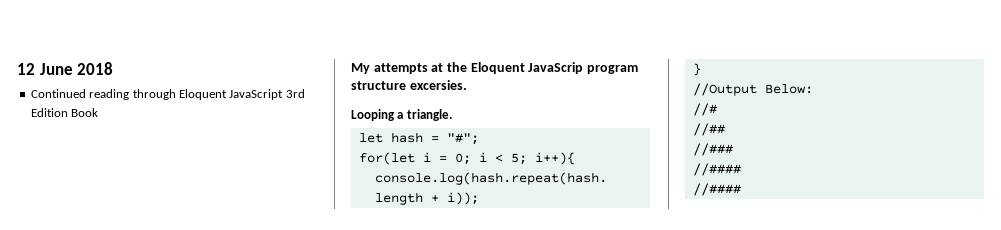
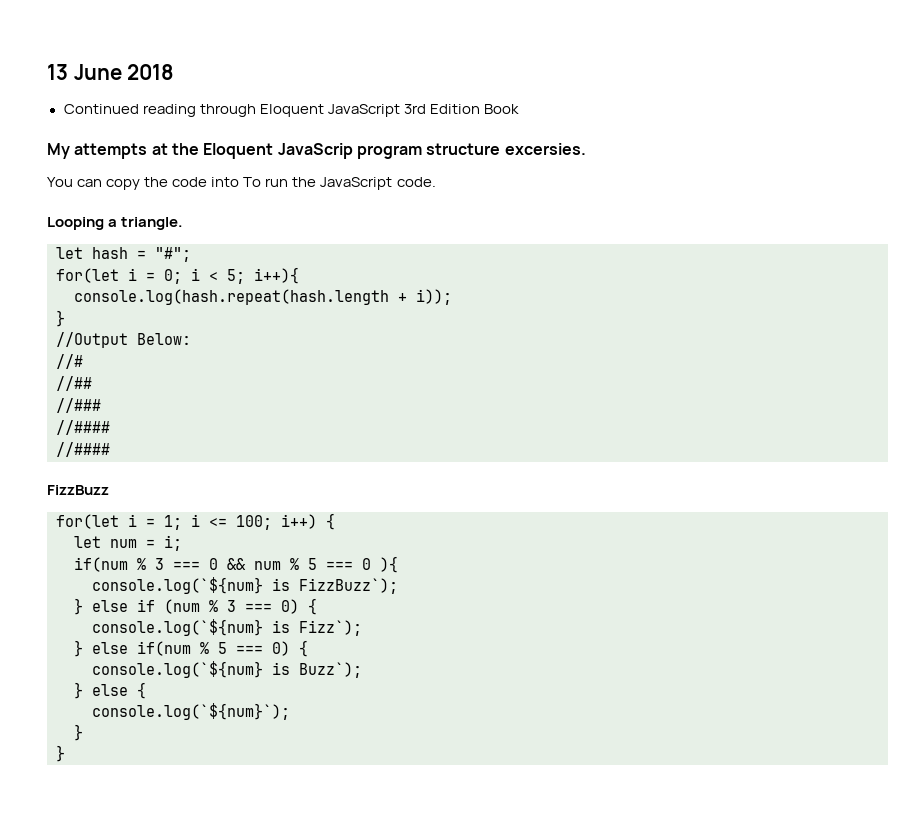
[17,63,35,75] 12 -> [47,64,68,80] 13
(467, 85) none -> [47,177,436,190] // You can copy the code into To run the JavaScript code.
(741, 189) none -> [47,485,109,495] [56,513,335,530] [74,535,182,551] [74,556,398,573] [92,577,398,594] [74,598,317,615] [92,619,362,636] [74,640,308,657] [92,661,362,678] [74,682,146,699] [92,703,290,720] [74,724,83,741] [56,745,65,762] // FizzBuzz // for(let i = 1; i <= 100; i++) { // let num = i; // if(num % 3 === 0 && num % 5 === 0 ){ // console.log(`${num} is FizzBuzz`); // } else if (num % 3 === 0) { // console.log(`${num} is Fizz`); // } else if(num % 5 === 0) { // console.log(`${num} is Buzz`); // } else { // console.log(`${num}`); // } // }

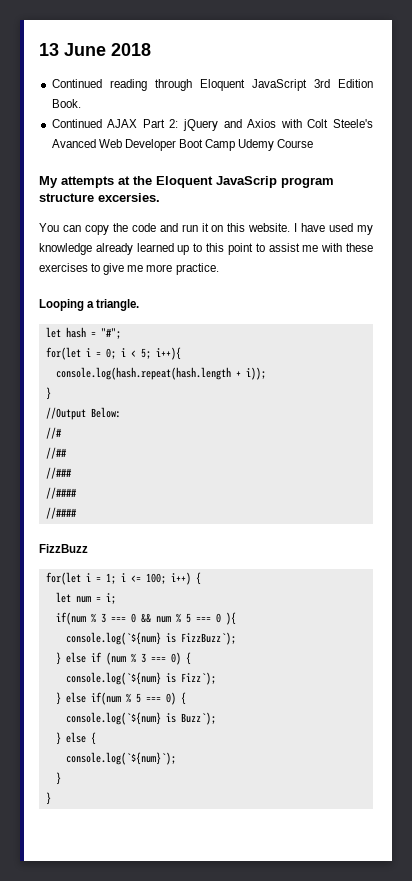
[483,104,519,114] Book -> [51,99,81,108] [51,119,373,131] [51,139,314,151] Book. // Continued AJAX Part 2: jQuery and Axios with Colt Steele's Avanced Web Developer Boot Camp Udemy Course
[211,177,436,190] into To run the JavaScript code. -> [159,223,373,235] [39,243,373,255] [39,263,219,275] and run it on this website. I have used my knowledge already learned up to this point to assist me with these exercises to give me more practice.

